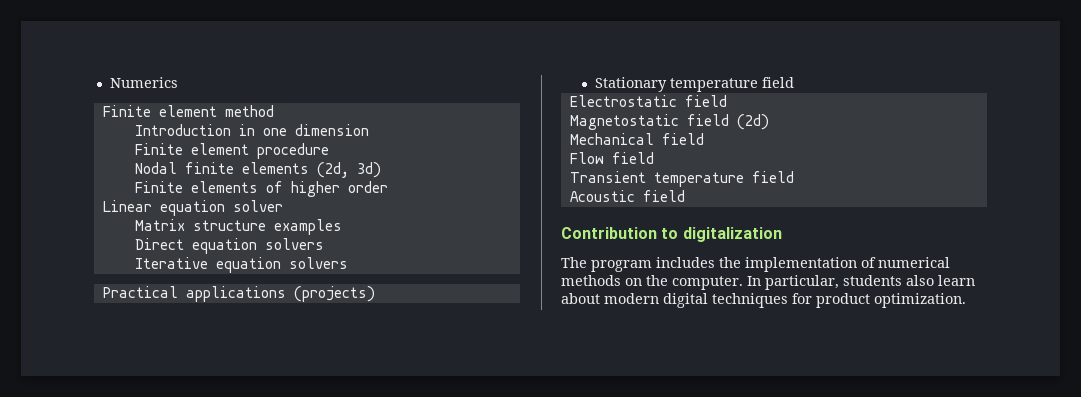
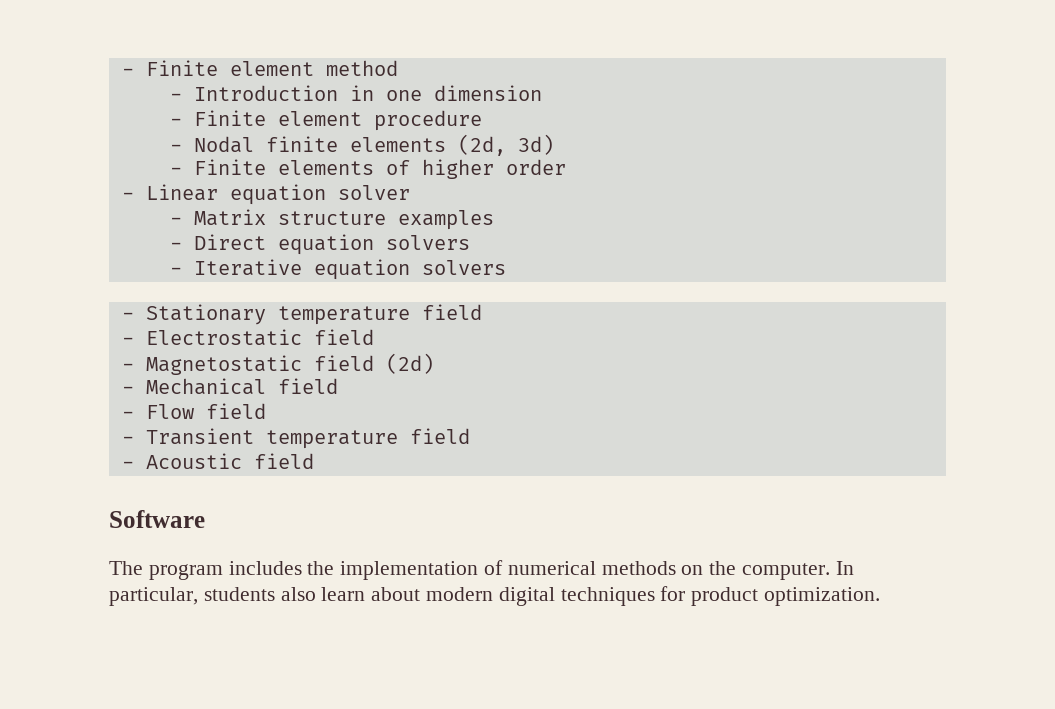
[109,77,178,88] Numerics // -> [121,68,134,76] -
(274, 111) none -> [169,93,182,101] -
(369, 130) none -> [169,118,182,126] -
(329, 151) none -> [169,144,182,152] -
(381, 170) none -> [169,167,182,175] -
(388, 187) none -> [121,192,134,200] -
(283, 206) none -> [169,217,182,225] -
(342, 227) none -> [169,242,182,250] -
(324, 244) none -> [169,267,182,275] -
[102,286,375,302] Practical applications (projects) // -> [121,312,134,320] -
(795, 82) none -> [121,337,134,345] -
(727, 101) none -> [121,363,134,371] -
(769, 122) none -> [121,386,134,394] -
(704, 139) none -> [121,411,134,419] -
(654, 158) none -> [121,436,134,444] -
(794, 177) none -> [121,461,134,469] -
[561,227,782,242] Contribution to digitalization -> [109,510,205,528] Software

